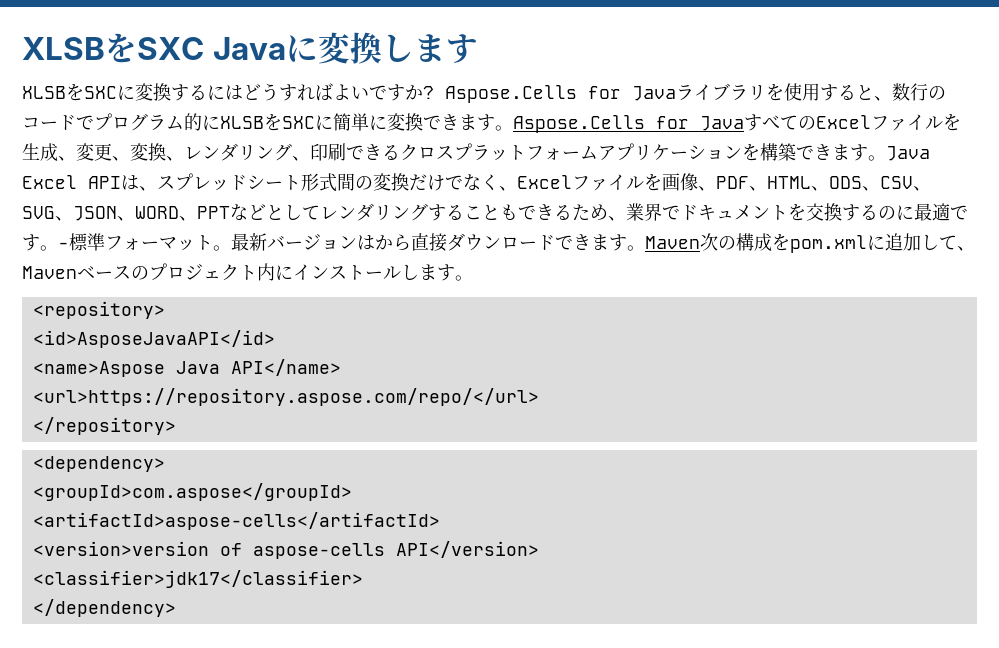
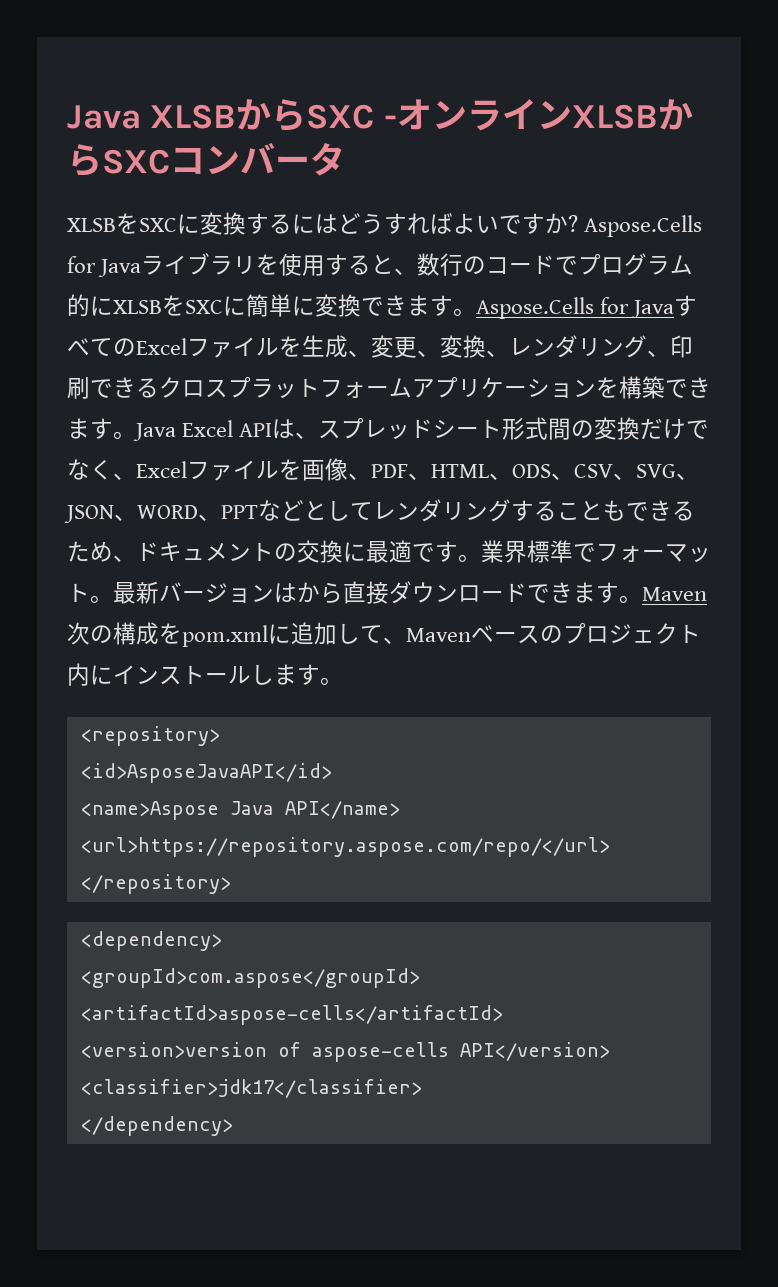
[22,32,478,64] XLSBをSXC Javaに変換します -> [67,99,693,132] [67,142,345,177] Java XLSBからSXC -オンラインXLSBからSXCコンバータ
[626,203,680,221] 業界で -> (136, 558) none
[788,203,896,221] を交換するの -> [274,540,343,563] の交換
[58,233,105,251] -標準 -> [481,540,596,563] 業界標準で

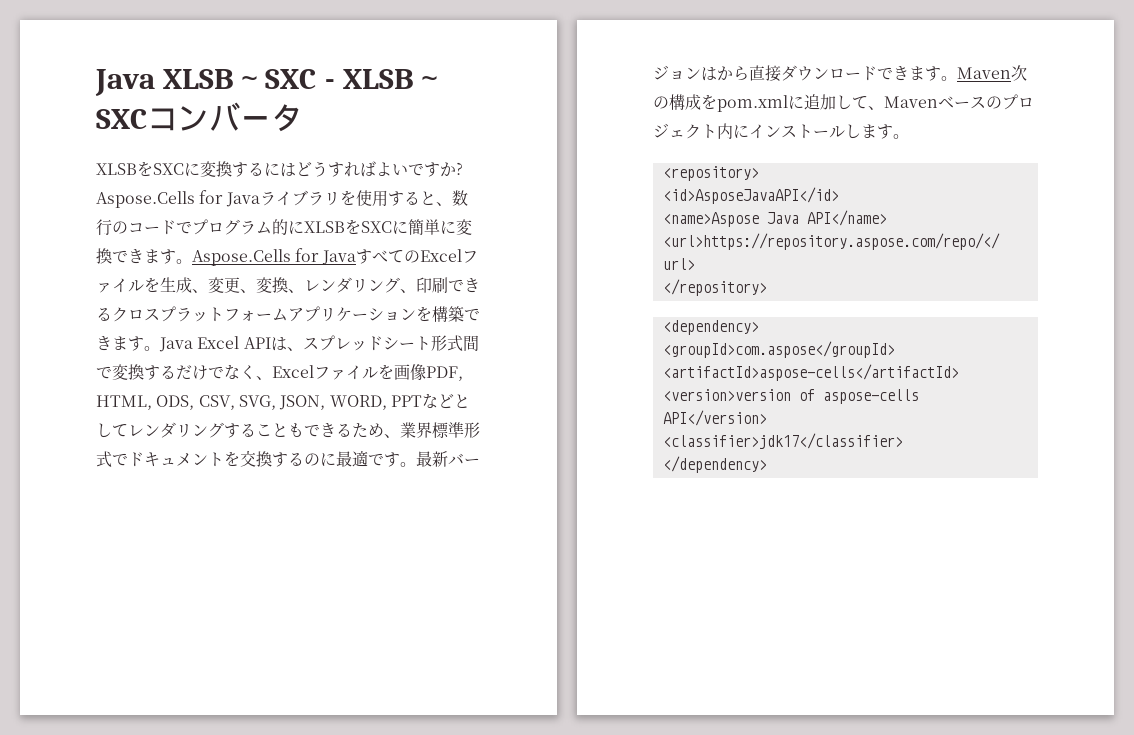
[236,99,307,132] から -> [234,76,266,89] ～
[396,99,693,131] [67,144,102,177] オンラインXLSBから -> [343,69,446,89] XLSB～
[571,417,641,440] の変換 -> [96,364,176,380] で変換する
[348,464,699,480] [64,505,221,523] 、PDF、HTML、ODS、CSV、SVG、JSON、WORD、 -> [426,366,463,381] [96,395,387,410] PDF, HTML, ODS, CSV, SVG, JSON, WORD,
[136,540,711,563] [67,583,90,602] ドキュメントの交換に最適です。業界標準でフォーマット -> [400,422,480,438] [96,450,400,467] 業界標準形式でドキュメントを交換するのに最適です

